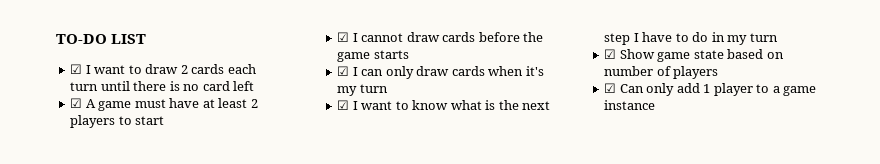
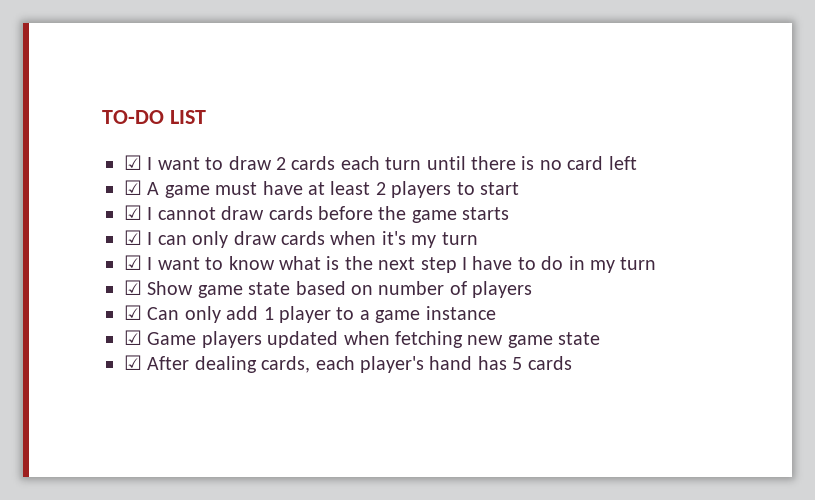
(656, 105) none -> [124,330,601,348] [124,355,572,373] // ☑ Game players updated when fetching new game state // ☑ After dealing cards, each player's hand has 5 cards

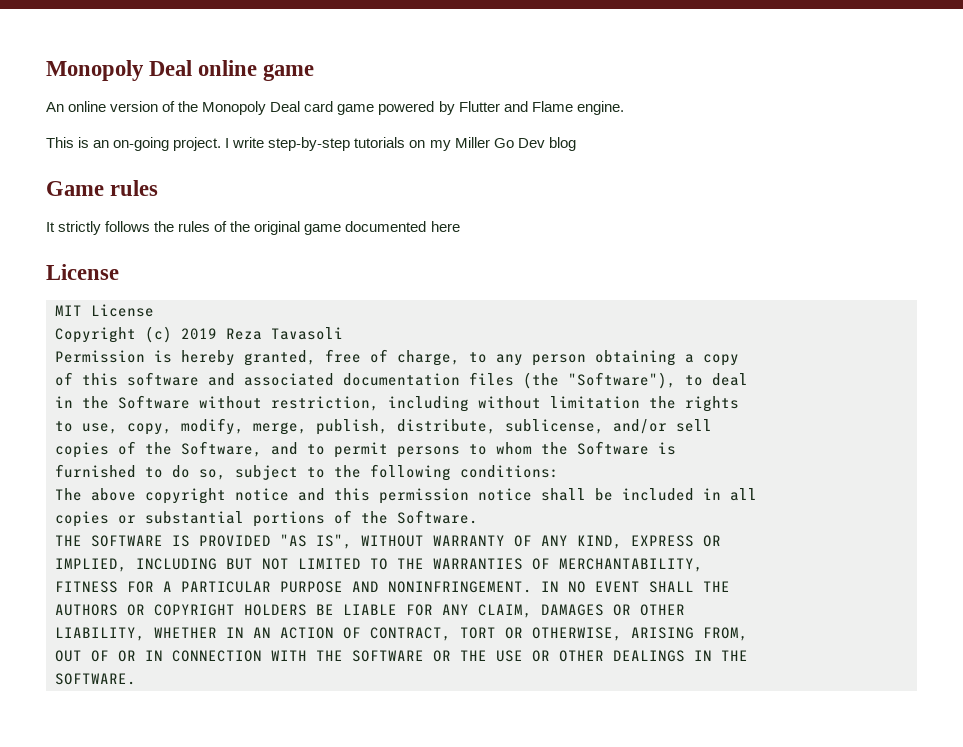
[102,110,206,124] [124,155,637,170] [124,180,519,198] [124,205,510,223] [124,230,478,248] [124,255,657,273] [124,280,533,298] [124,305,496,323] [124,330,601,348] [124,355,572,373] TO-DO LIST // ☑ I want to draw 2 cards each turn until there is no card left // ☑ A game must have at least 2 players to start // ☑ I cannot draw cards before the game starts // ☑ I can only draw cards when it's my turn // ☑ I want to know what is the next step I have to do in my turn // ☑ Show game state based on number of players // ☑ Can only add 1 player to a game instance // ☑ Game players updated when fetching new game state // ☑ After dealing cards, each player's hand has 5 cards -> [46,60,315,81] [46,101,624,115] [46,137,576,151] [46,180,159,196] [46,221,460,235] [46,264,119,280] [55,304,154,317] [55,326,343,343] [55,349,739,366] [55,372,748,389] [55,395,739,412] [55,418,712,435] [55,441,676,458] [55,464,559,481] [55,488,757,504] [55,510,478,527] [55,534,721,549] [55,558,703,572] [55,581,730,593] [55,604,685,618] [55,627,748,641] [55,650,748,662] [55,673,136,685] Monopoly Deal online game // An online version of the Monopoly Deal card game powered by Flutter and Flame engine. // This is an on-going project. I write step-by-step tutorials on my Miller Go Dev blog // Game rules // It strictly follows the rules of the original game documented here // License // MIT License // Copyright (c) 2019 Reza Tavasoli // Permission is hereby granted, free of charge, to any person obtaining a copy // of this software and associated documentation files (the "Software"), to deal // in the Software without restriction, including without limitation the rights // to use, copy, modify, merge, publish, distribute, sublicense, and/or sell // copies of the Software, and to permit persons to whom the Software is // furnished to do so, subject to the following conditions: // The above copyright notice and this permission notice shall be included in all // copies or substantial portions of the Software. // THE SOFTWARE IS PROVIDED "AS IS", WITHOUT WARRANTY OF ANY KIND, EXPRESS OR // IMPLIED, INCLUDING BUT NOT LIMITED TO THE WARRANTIES OF MERCHANTABILITY, // FITNESS FOR A PARTICULAR PURPOSE AND NONINFRINGEMENT. IN NO EVENT SHALL THE // AUTHORS OR COPYRIGHT HOLDERS BE LIABLE FOR ANY CLAIM, DAMAGES OR OTHER // LIABILITY, WHETHER IN AN ACTION OF CONTRACT, TORT OR OTHERWISE, ARISING FROM, // OUT OF OR IN CONNECTION WITH THE SOFTWARE OR THE USE OR OTHER DEALINGS IN THE // SOFTWARE.

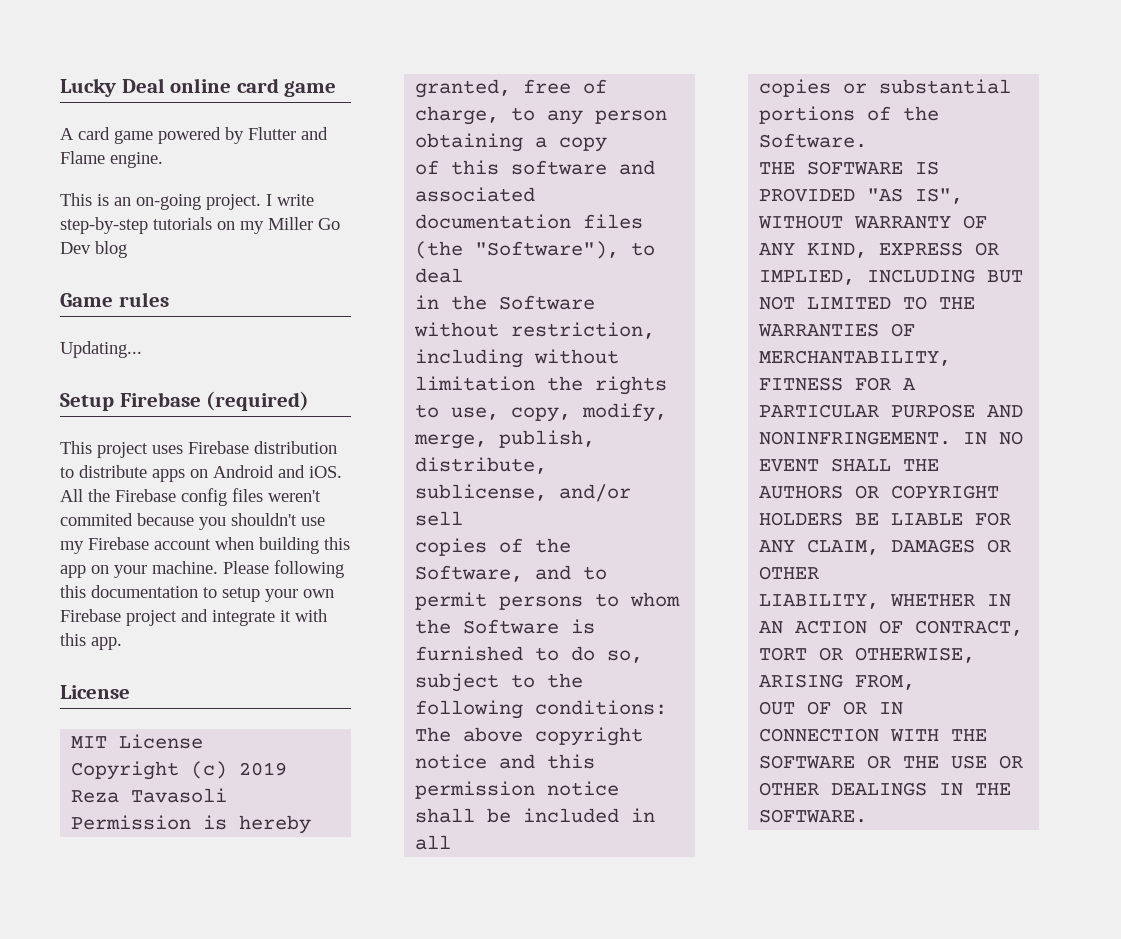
[46,60,144,81] Monopoly -> [60,78,116,97] Lucky
(258, 68) none -> [236,78,279,93] card
[46,101,301,115] An online version of the Monopoly Deal -> [60,128,74,140] A
[46,221,460,235] It strictly follows the rules of the original game documented here -> [60,341,142,358] [60,391,310,411] [60,441,337,458] [60,465,342,482] [60,488,321,506] [60,513,325,530] [60,537,350,554] [60,560,344,578] [60,585,334,602] [60,609,327,626] [60,633,122,650] Updating... // Setup Firebase (required) // This project uses Firebase distribution to distribute apps on Android and iOS. All the Firebase config files weren't commited because you shouldn't use my Firebase account when building this app on your machine. Please following this documentation to setup your own Firebase project and integrate it with this app.

